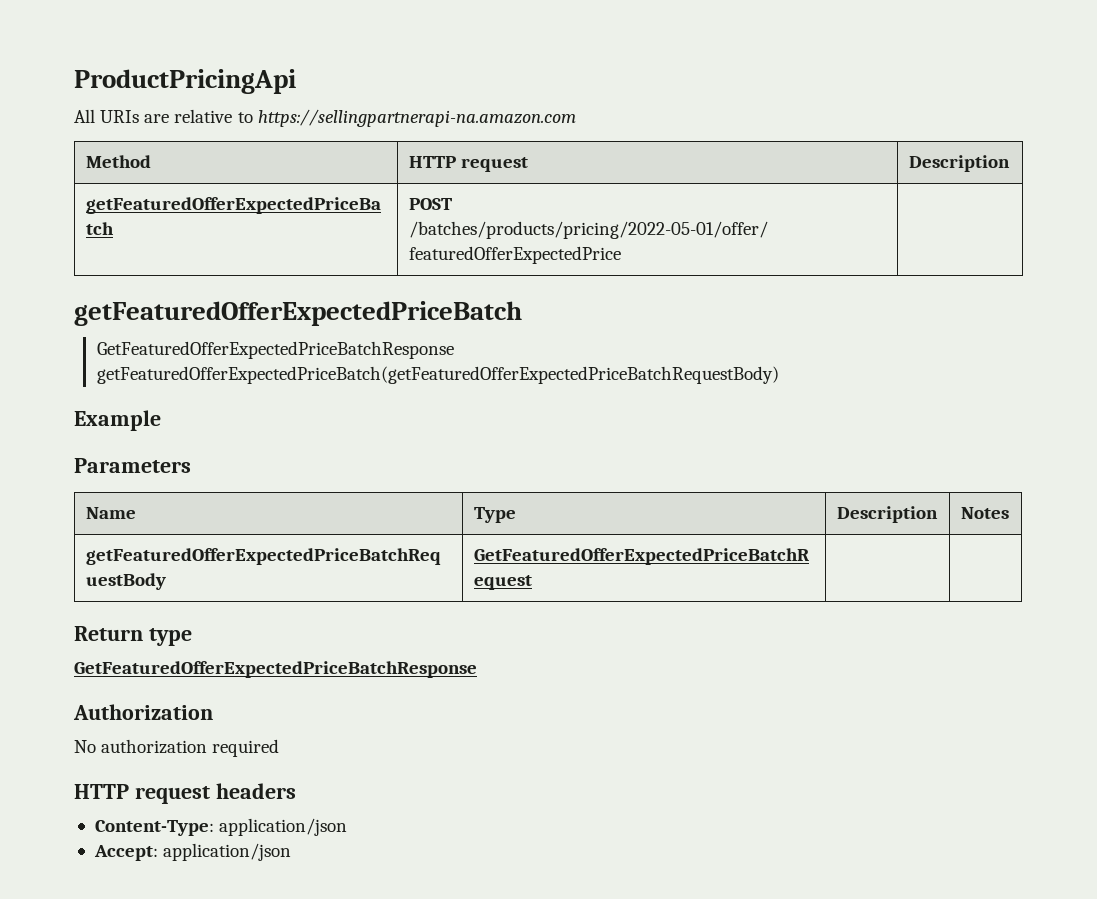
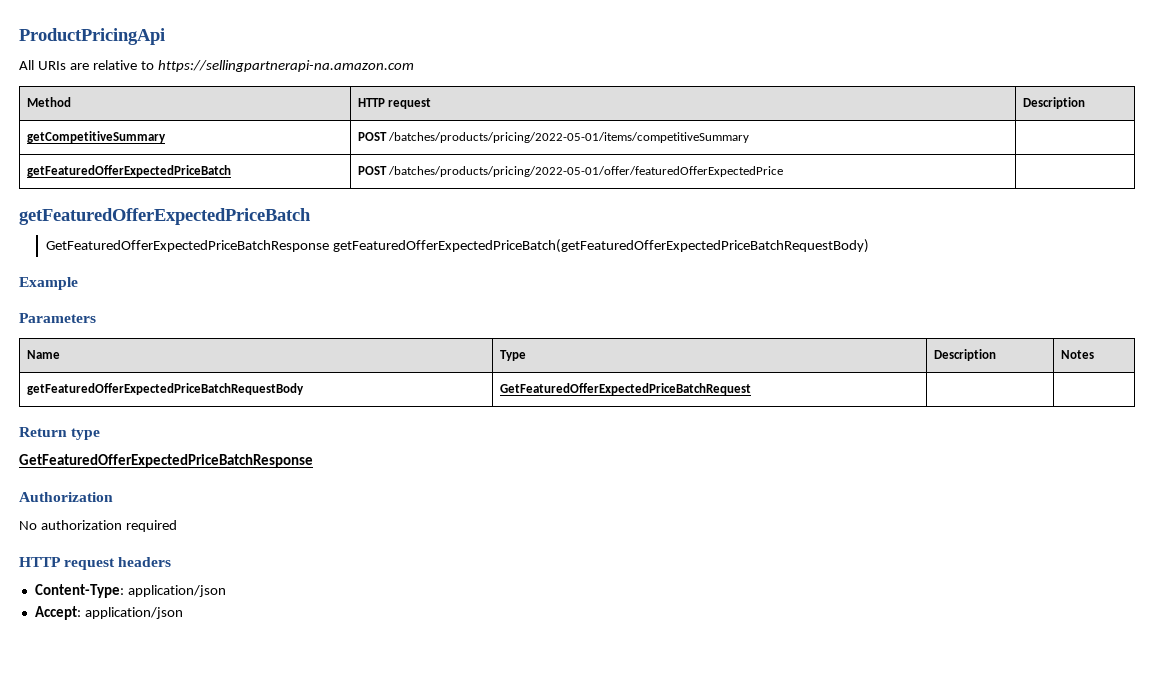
(1010, 163) none -> [26,131,166,143] [357,132,750,143] // getCompetitiveSummary | POST /batches/products/pricing/2022-05-01/items/competitiveSummary |

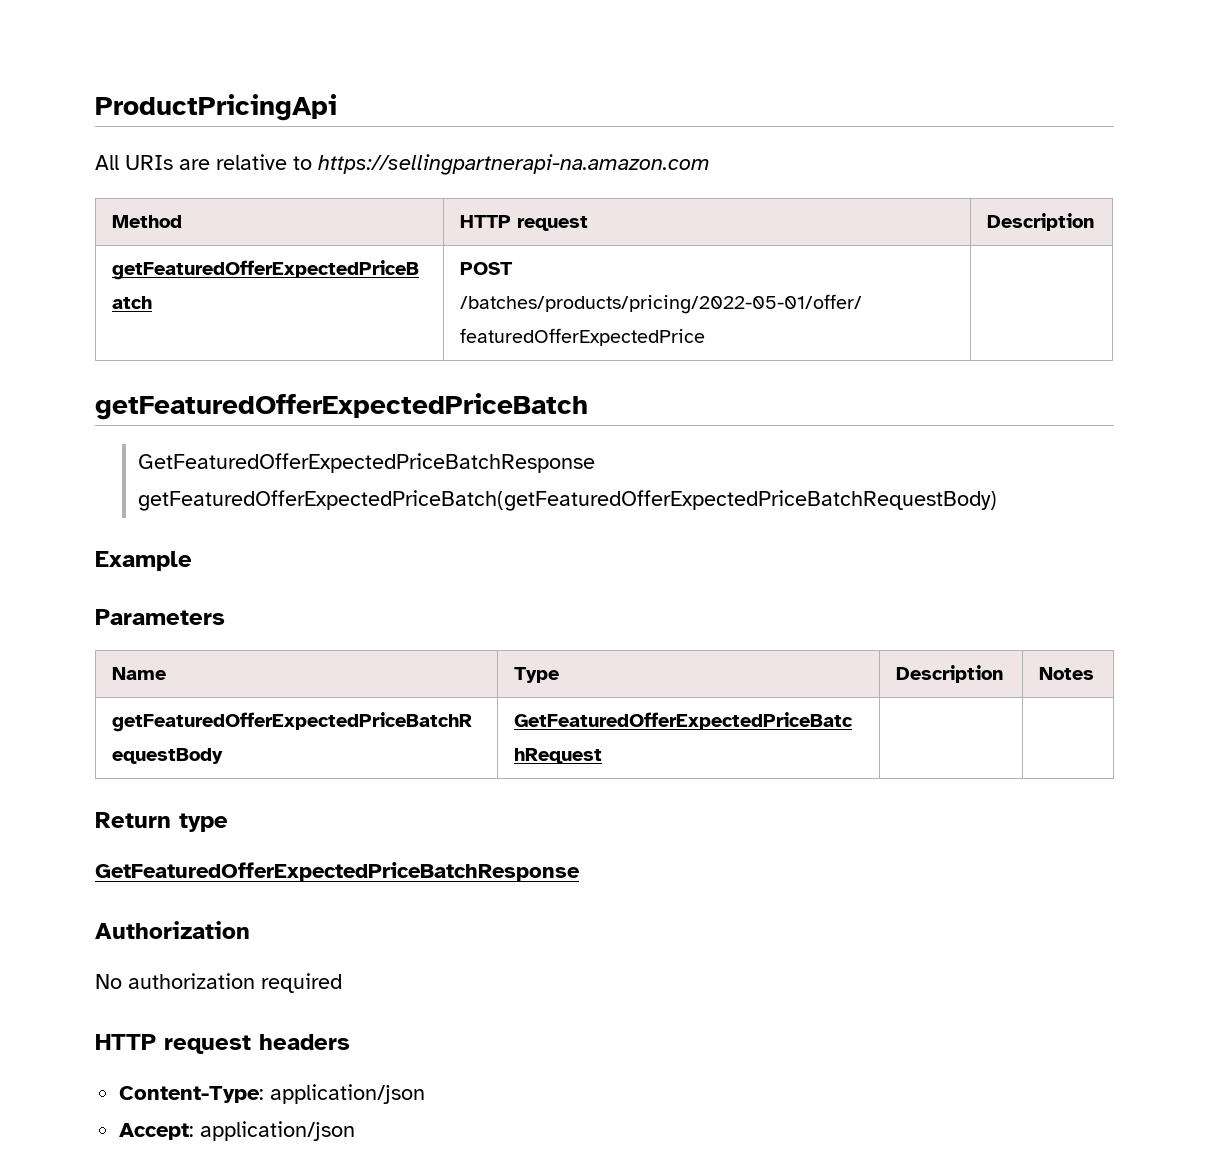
[26,131,166,143] [357,132,750,143] // getCompetitiveSummary | POST /batches/products/pricing/2022-05-01/items/competitiveSummary | -> (1095, 222) none

